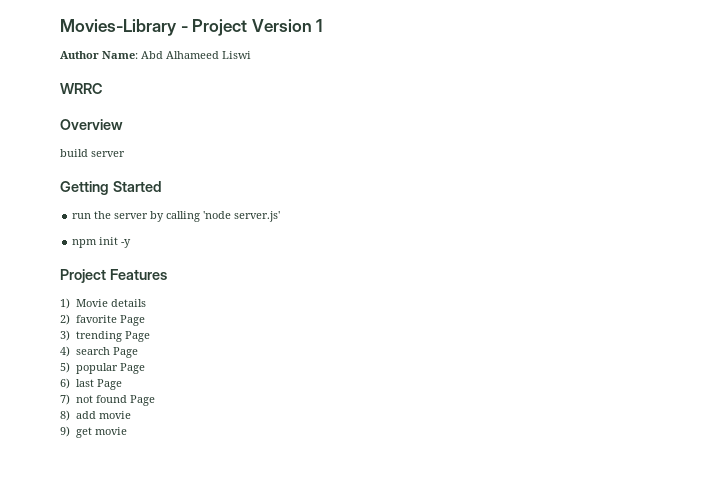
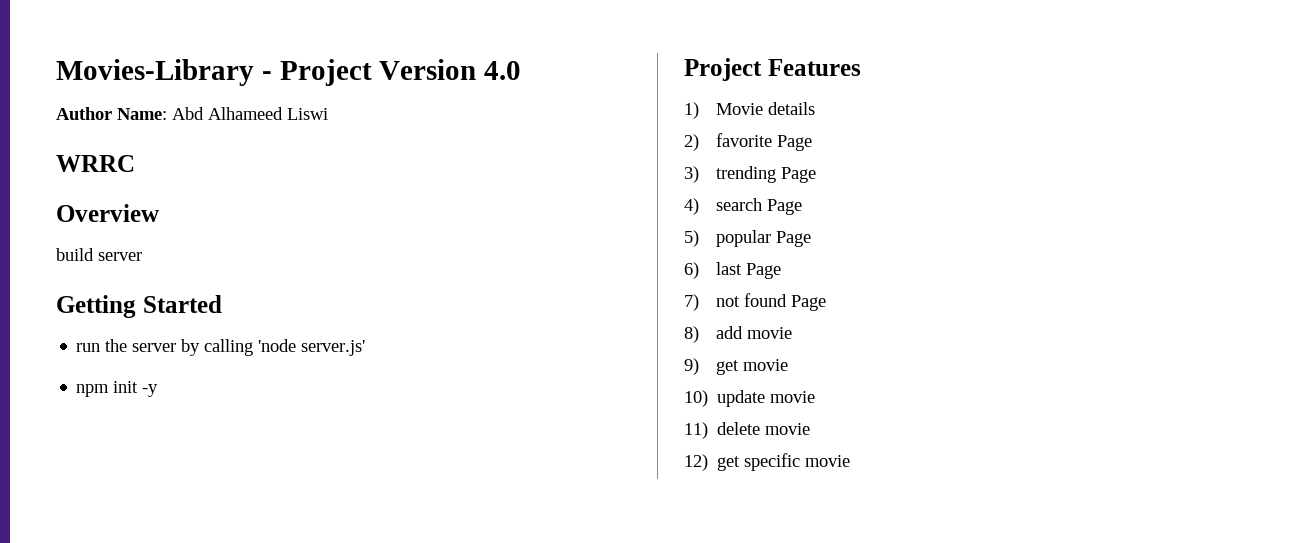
[316,19,323,32] 1 -> [484,61,522,80] 4.0
(127, 431) none -> [684,390,816,407] [684,422,811,439] [684,453,851,471] // 10) update movie // 11) delete movie // 12) get specific movie

